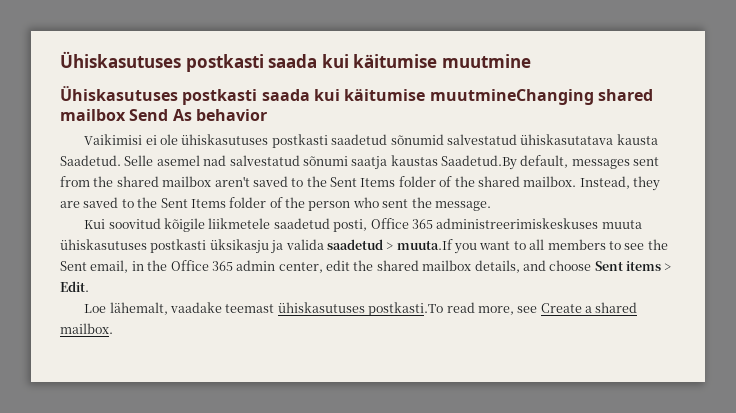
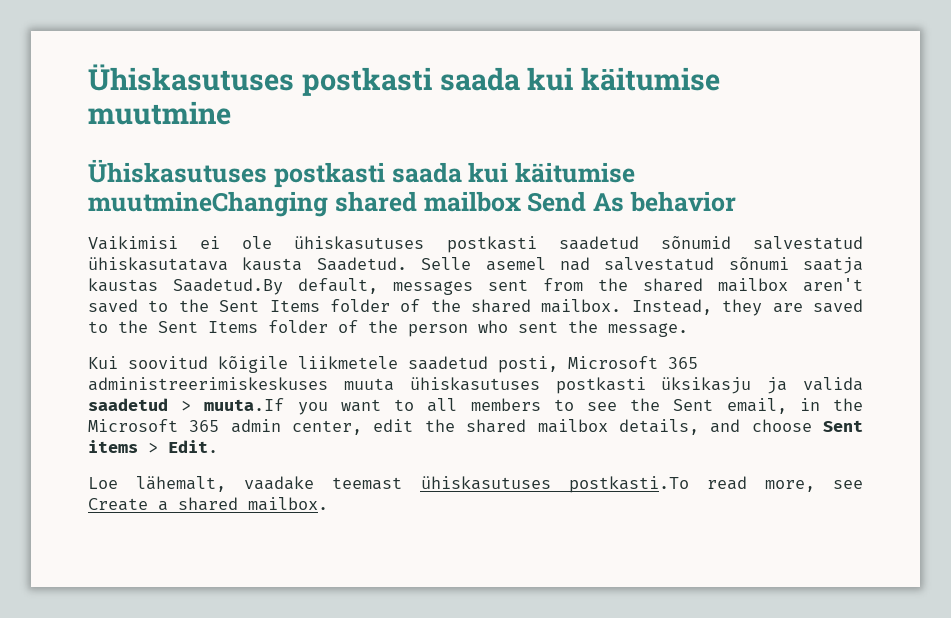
[370,218,409,229] Office -> [568,356,658,369] Microsoft
[170,260,209,271] Office -> [88,419,178,432] Microsoft

